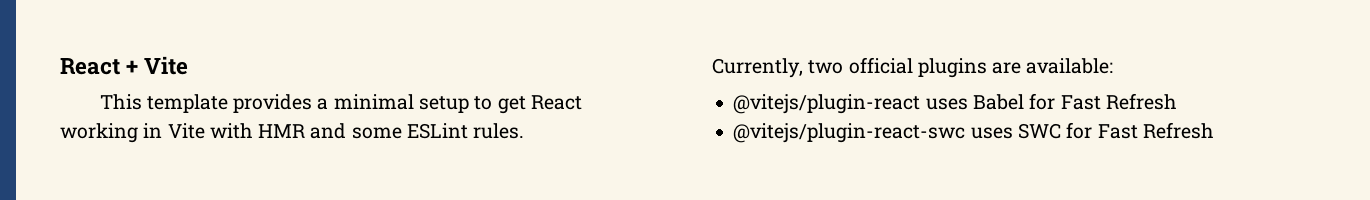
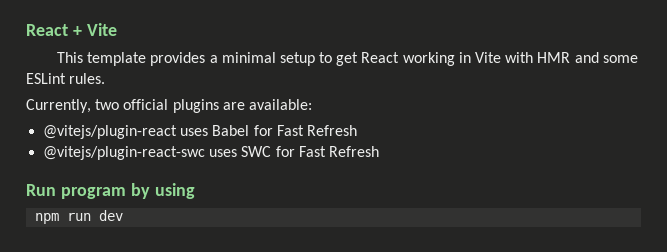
(1214, 130) none -> [26,183,195,199] [35,210,124,224] // Run program by using // npm run dev

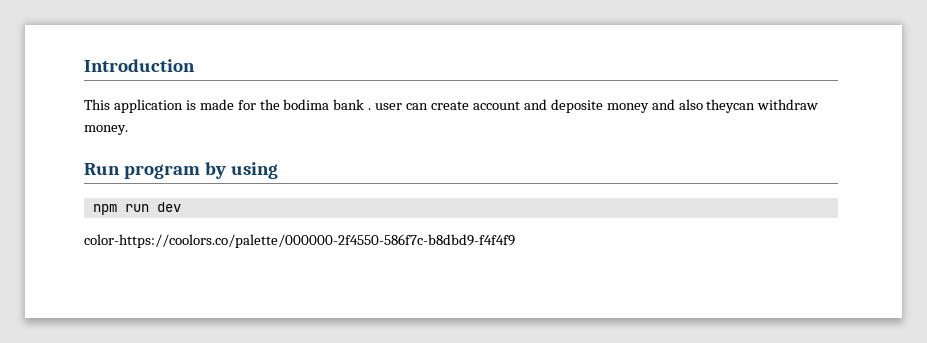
[26,23,117,36] [56,52,638,66] [26,73,106,84] [26,99,312,113] [43,125,357,139] [43,146,379,160] React + Vite // This template provides a minimal setup to get React working in Vite with HMR and some ESLint rules. // Currently, two official plugins are available: // @vitejs/plugin-react uses Babel for Fast Refresh // @vitejs/plugin-react-swc uses SWC for Fast Refresh -> [84,59,195,72] [84,99,819,113] [84,125,128,135] Introduction // This application is made for the bodima bank . user can create account and deposite money and also theycan withdraw money.
(124, 215) none -> [84,234,515,248] // color-https://coolors.co/palette/000000-2f4550-586f7c-b8dbd9-f4f4f9

